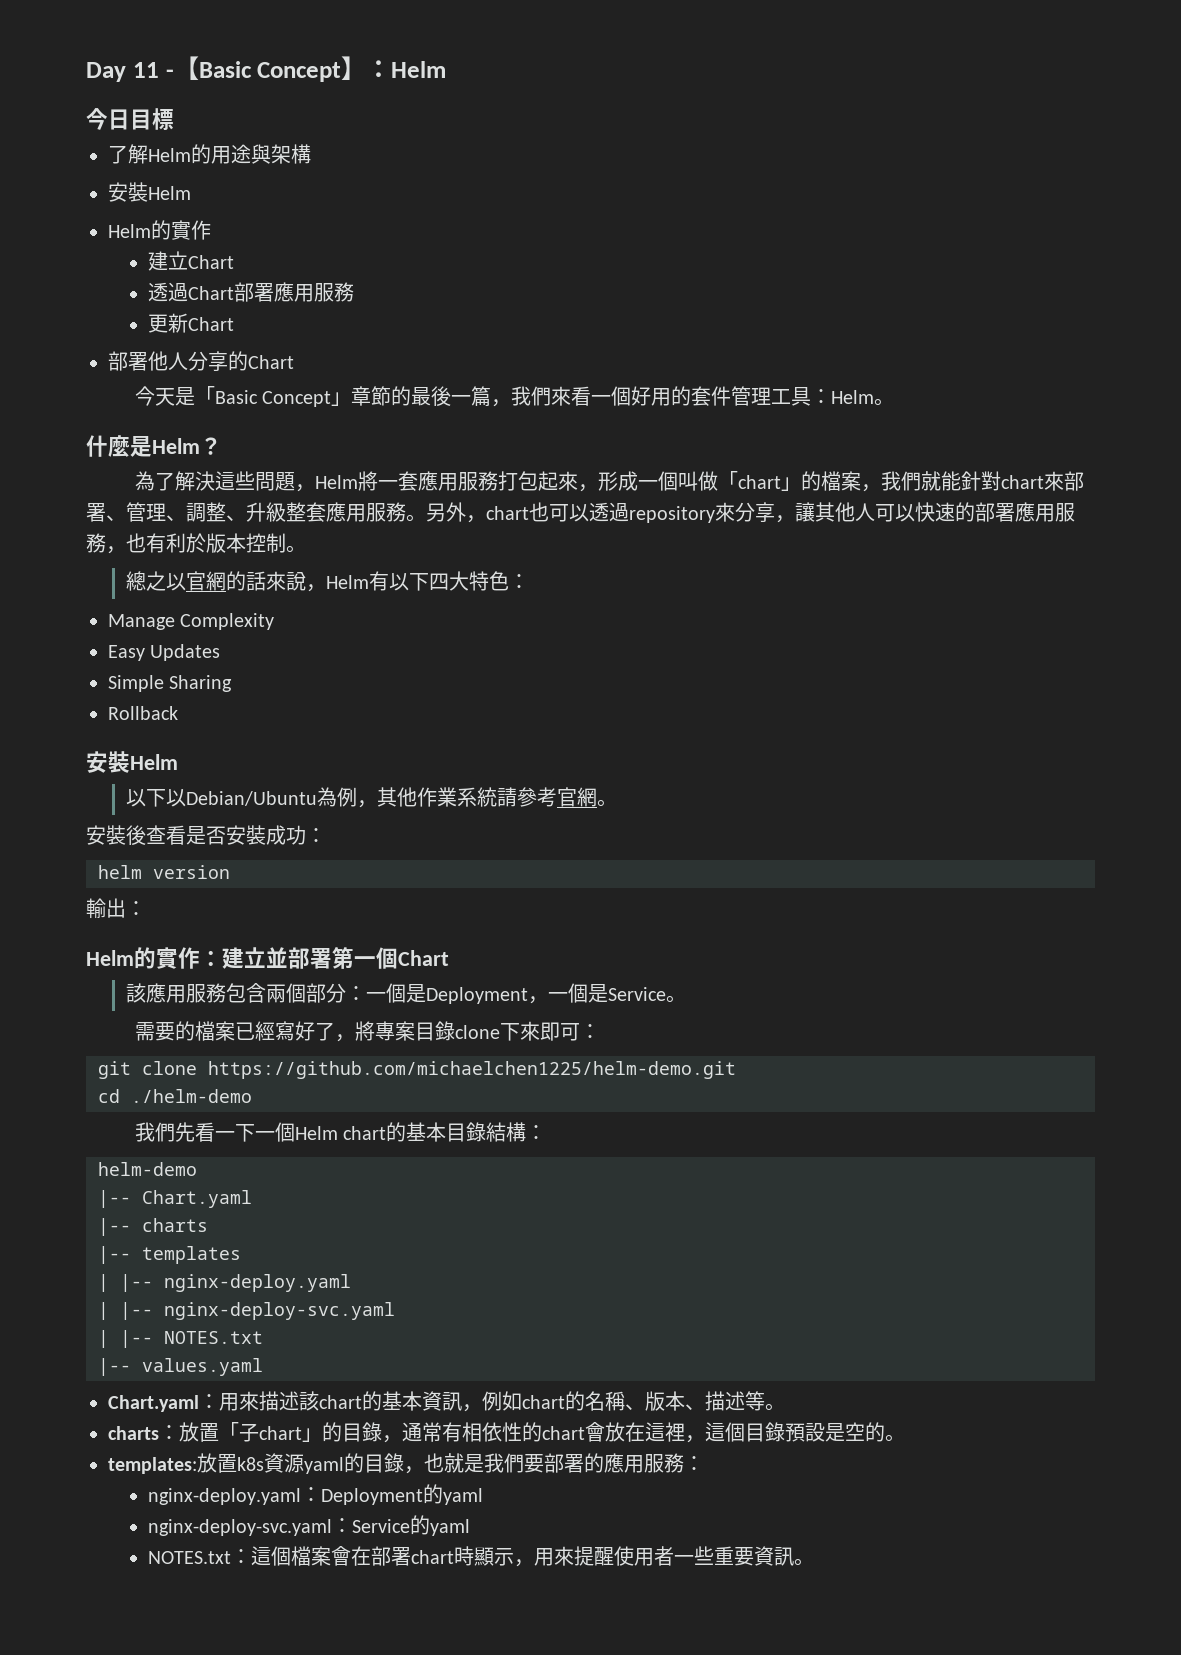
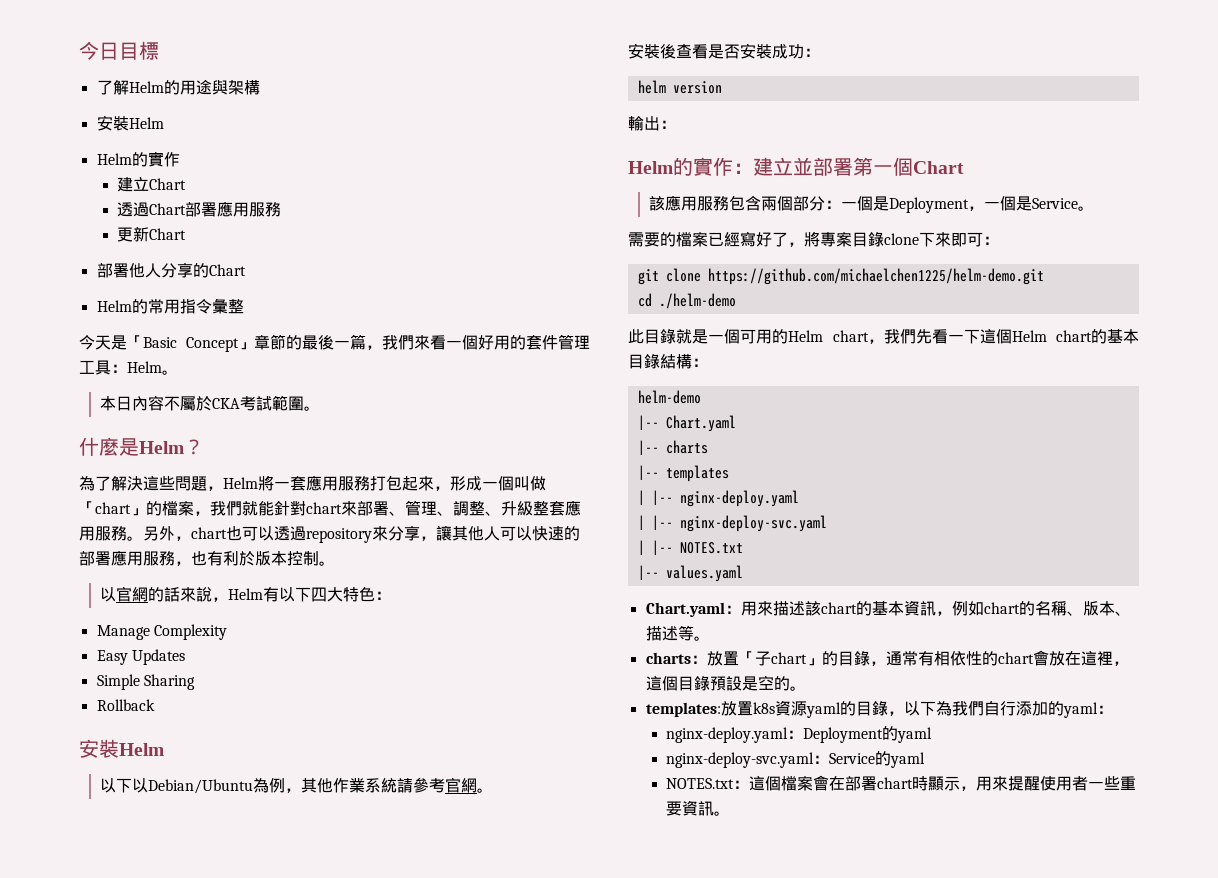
[86,56,447,82] Day 11 -【Basic Concept】：Helm // -> (79, 50) none
(294, 362) none -> [96,298,244,314] // Helm的常用指令彙整
(895, 402) none -> [99,395,320,411] // 本日內容不屬於CKA考試範圍。
[125,571,166,591] 總之 -> (335, 563) none
(252, 1096) none -> [628,328,884,344] 此目錄就是一個可用的Helm chart，
[254,1131,275,1140] 一 -> [979,328,996,344] 這
[424,1453,684,1473] 也就是我們要部署的應用服務 -> [903,701,1098,718] 以下為我們自行添加的yaml

